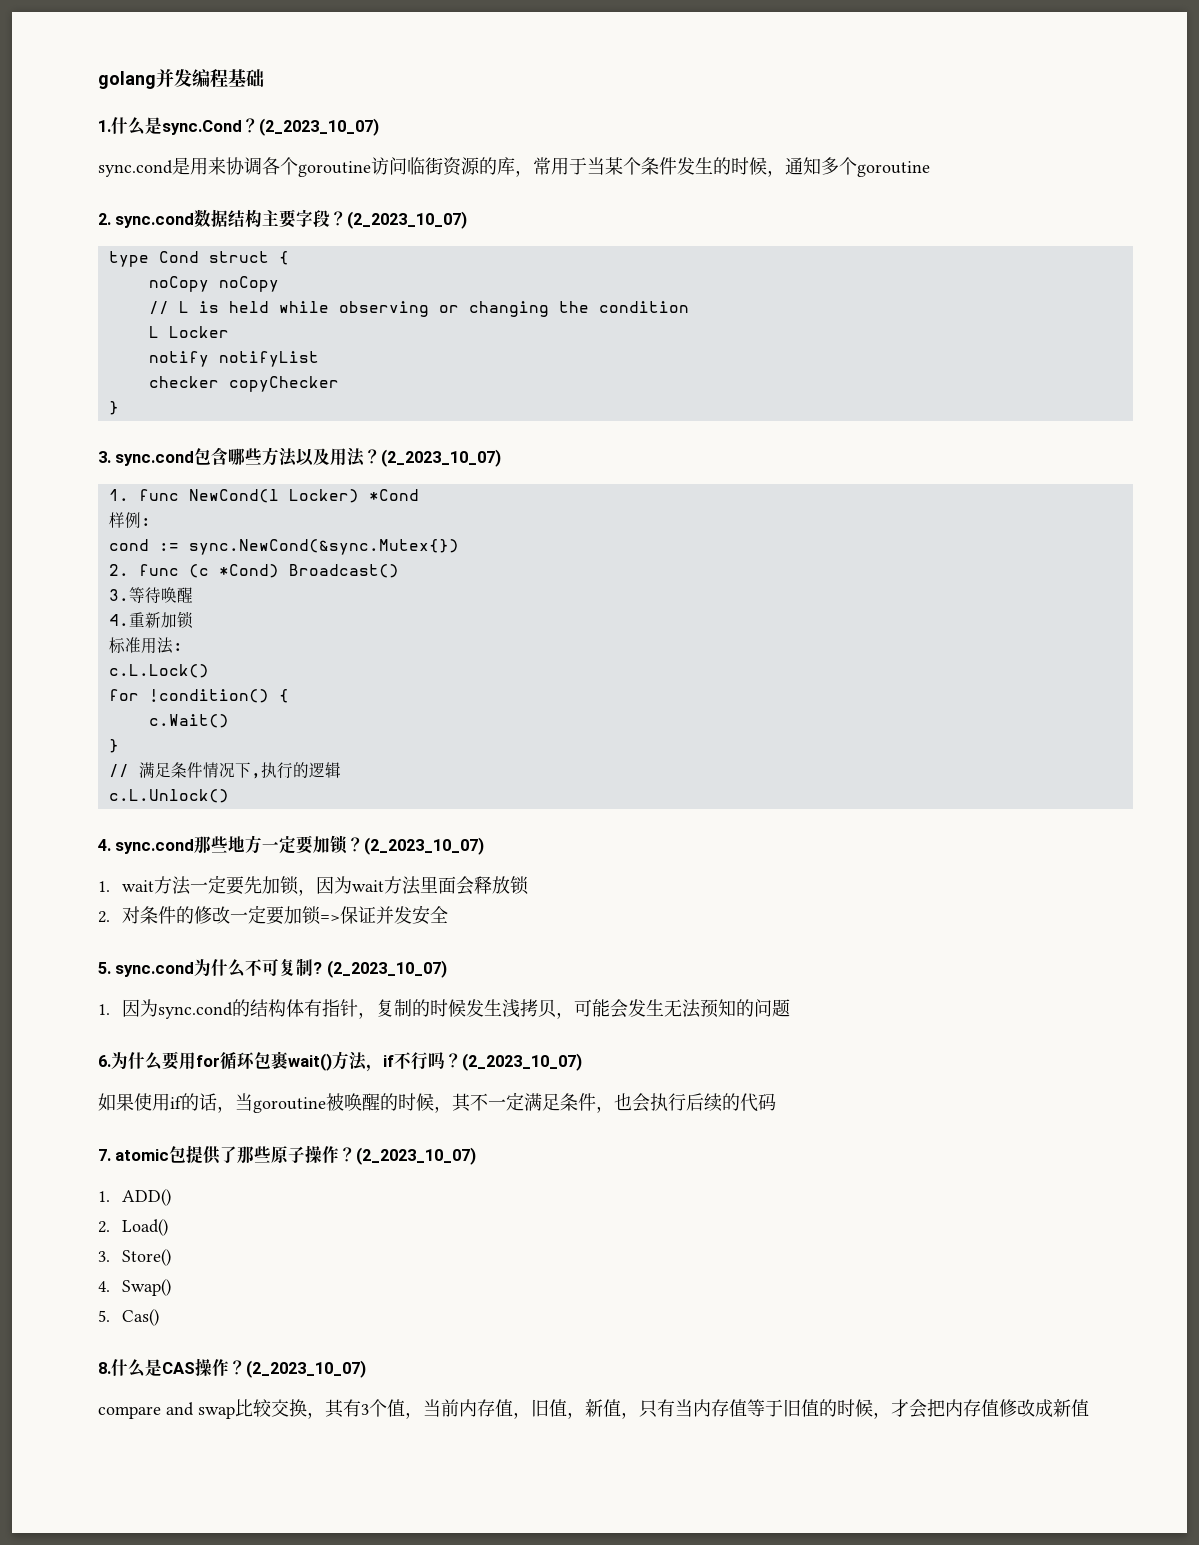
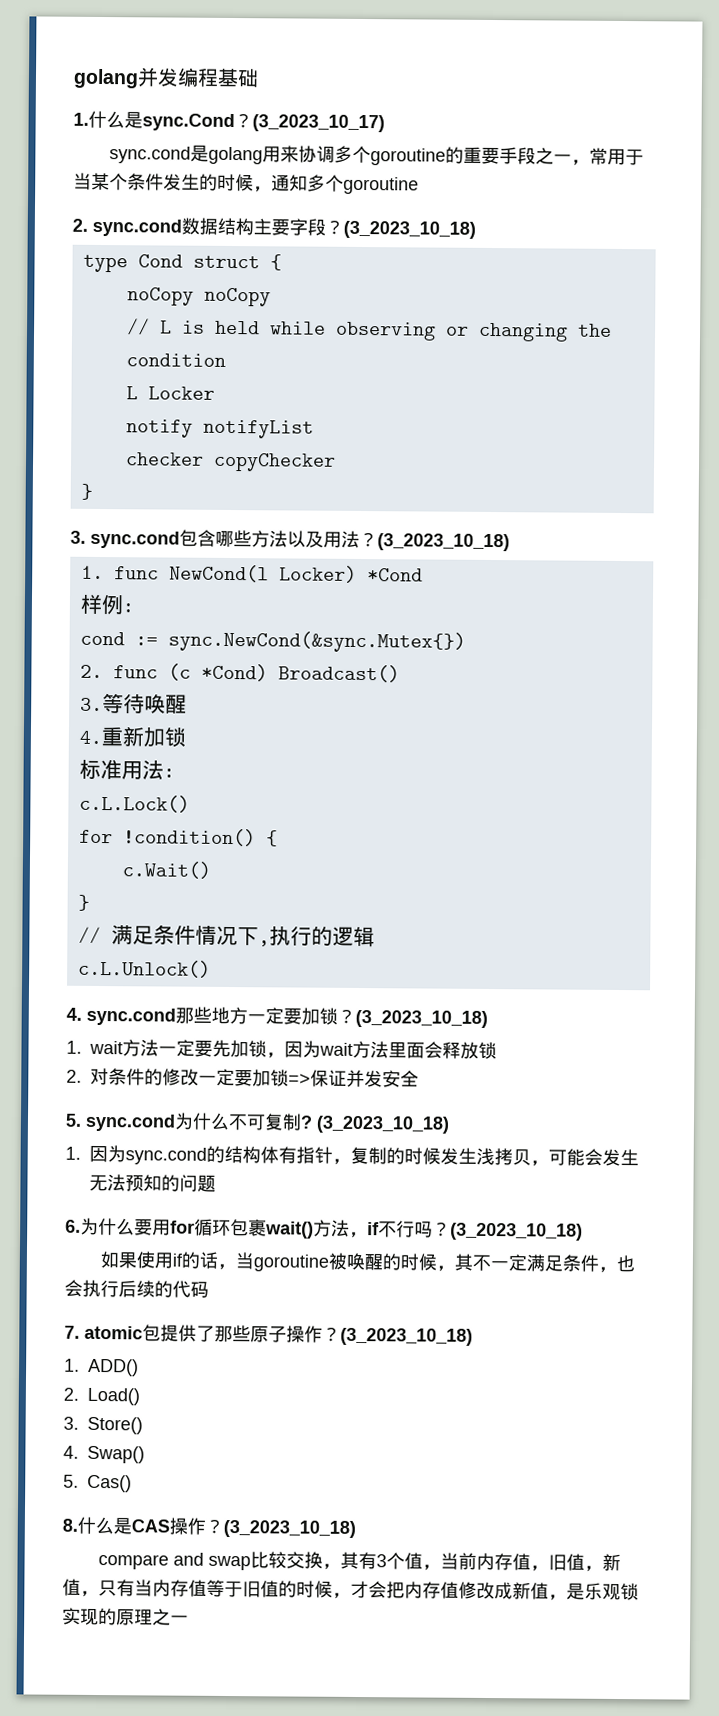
[259,118,379,136] (2_2023_10_07) -> [252,114,385,133] (3_2023_10_17)
(190, 166) none -> [207,146,263,165] golang
[262,157,515,177] 各个goroutine访问临街资源的库 -> [333,145,572,166] 多个goroutine的重要手段之一
[347,211,468,229] (2_2023_10_07) -> [343,220,476,239] (3_2023_10_18)
[381,449,502,467] (2_2023_10_07) -> [377,533,510,552] (3_2023_10_18)
[364,837,485,855] (2_2023_10_07) -> [355,1009,488,1028] (3_2023_10_18)
[326,960,447,978] (2_2023_10_07) -> [316,1115,450,1134] (3_2023_10_18)
[462,1053,582,1071] (2_2023_10_07) -> [450,1222,583,1241] (3_2023_10_18)
[356,1147,477,1165] (2_2023_10_07) -> [340,1327,473,1346] (3_2023_10_18)
[246,1360,366,1378] (2_2023_10_07) -> [223,1519,356,1538] (3_2023_10_18)
(1089, 1408) none -> [548,1582,639,1601] [62,1607,189,1626] ，是乐观锁实现的原理之一

